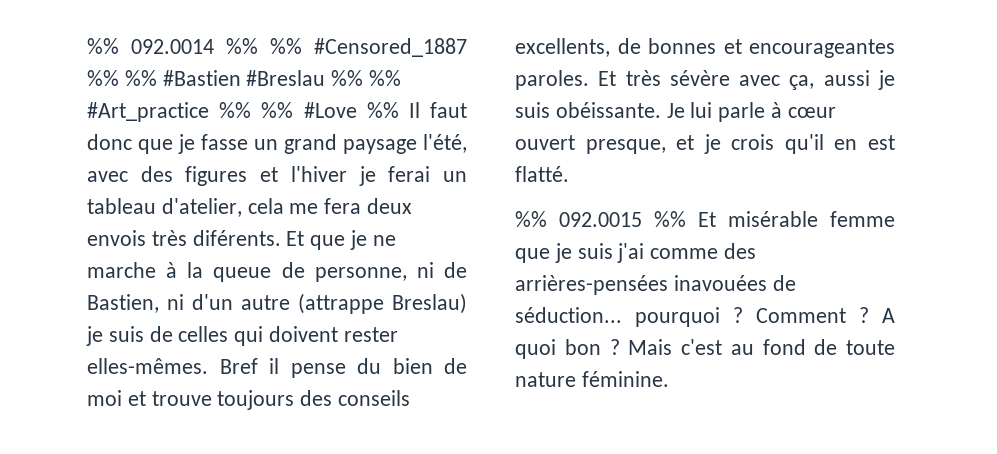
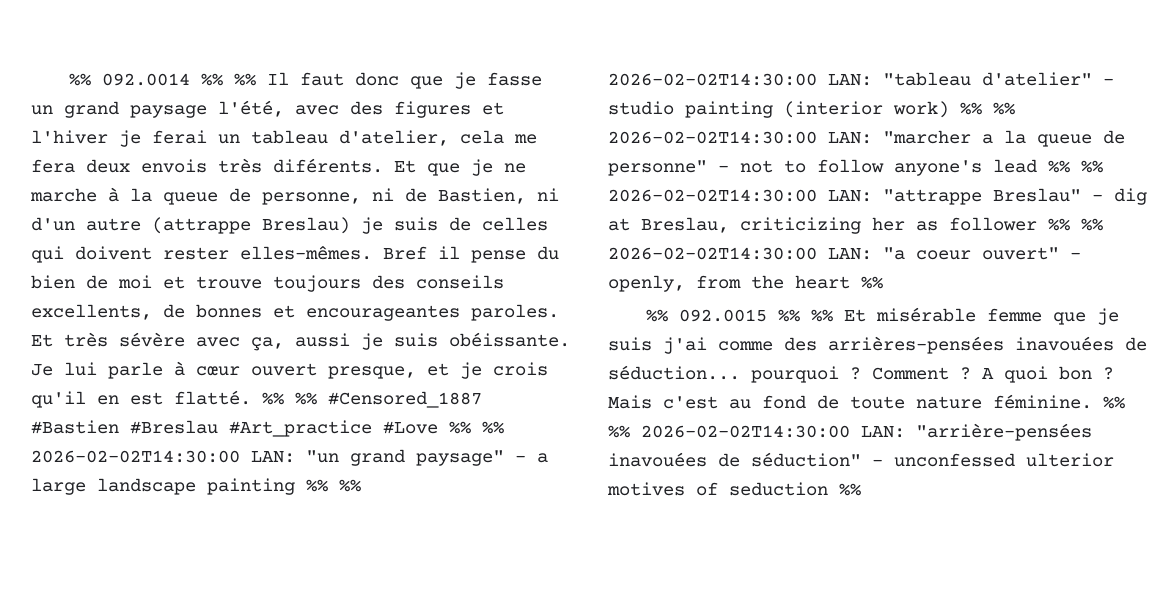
[314,38,467,57] [87,70,402,86] [87,102,399,122] #Censored_1887 %% %% #Bastien #Breslau %% %% #Art_practice %% %% #Love %% -> (256, 79) none
(569, 174) none -> [262,391,482,408] [31,420,504,437] [31,449,548,466] [31,478,361,495] [608,72,1114,86] [608,101,1015,118] [608,130,1125,147] [608,159,1103,176] [608,188,1147,205] [608,217,1103,234] [608,247,1081,260] [608,275,883,292] %% %% #Censored_1887 #Bastien #Breslau #Art_practice #Love %% %% 2026-02-02T14:30:00 LAN: "un grand paysage" - a large landscape painting %% %% 2026-02-02T14:30:00 LAN: "tableau d'atelier" - studio painting (interior work) %% %% 2026-02-02T14:30:00 LAN: "marcher a la queue de personne" - not to follow anyone's lead %% %% 2026-02-02T14:30:00 LAN: "attrappe Breslau" - dig at Breslau, criticizing her as follower %% %% 2026-02-02T14:30:00 LAN: "a coeur ouvert" - openly, from the heart %%
(686, 219) none -> [810,309,833,322] %%
(669, 379) none -> [1103,396,1125,409] [608,423,1092,441] [608,452,1114,467] [607,482,861,496] %% %% 2026-02-02T14:30:00 LAN: "arrière-pensées inavouées de séduction" - unconfessed ulterior motives of seduction %%

